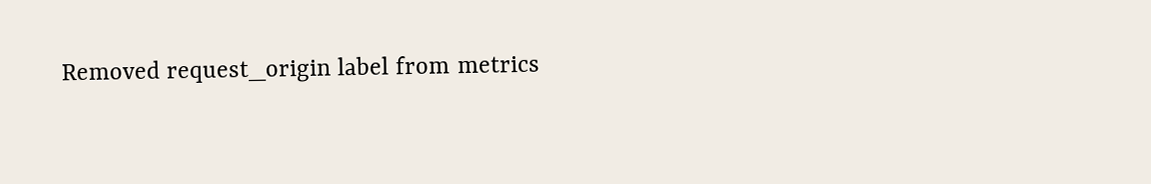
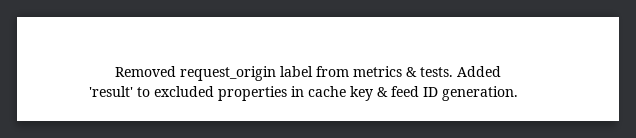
(540, 64) none -> [406,66,502,77] [89,86,518,101] & tests. Added 'result' to excluded properties in cache key & feed ID generation.

